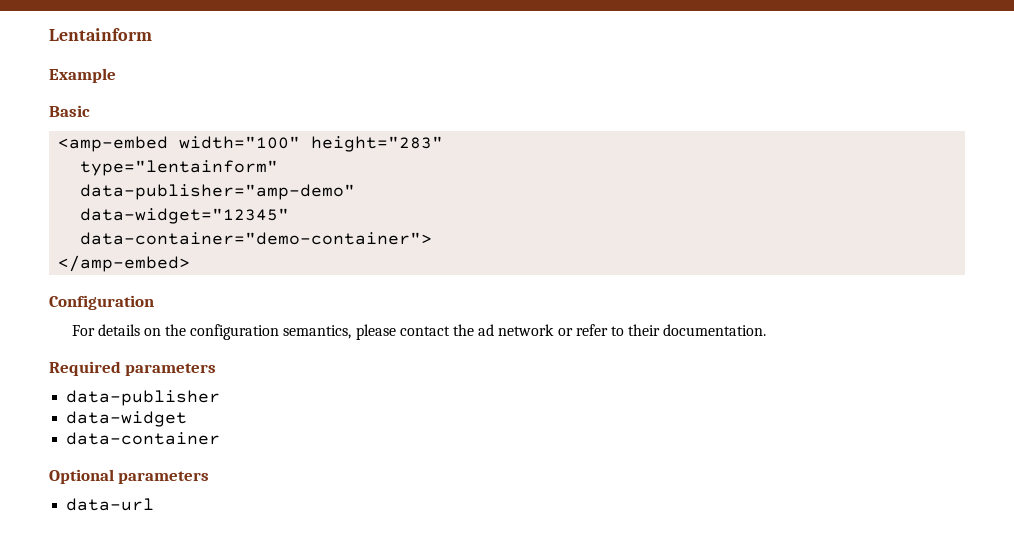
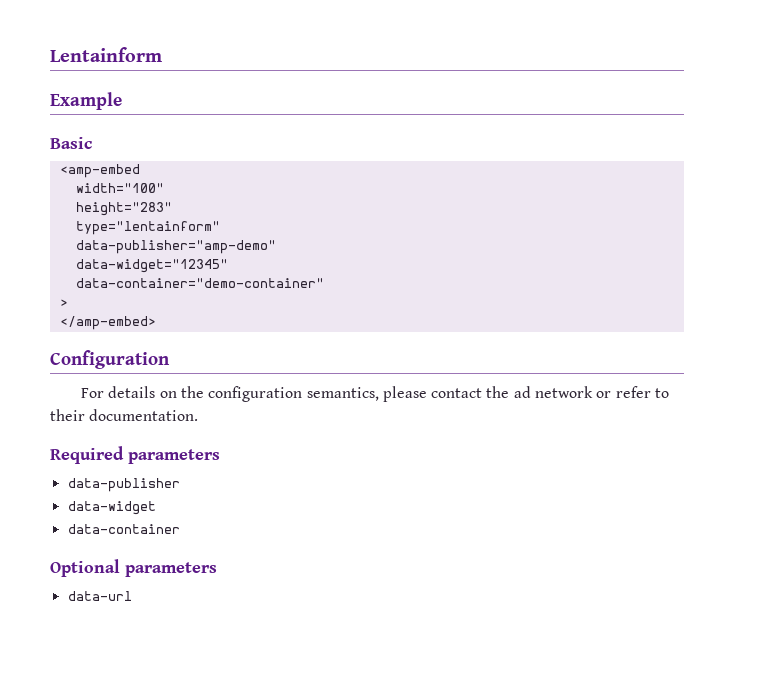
(169, 144) none -> (140, 171) //
(301, 142) none -> (164, 188) //
[80,232,433,245] data-container="demo-container"> -> [75,278,324,288] [59,299,68,307] data-container="demo-container" // >

